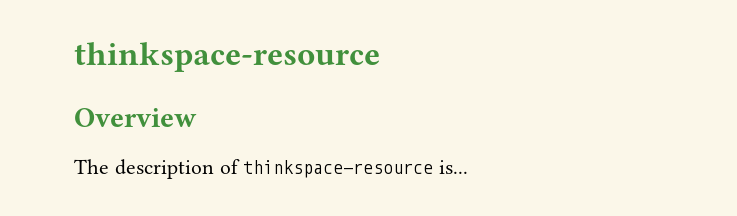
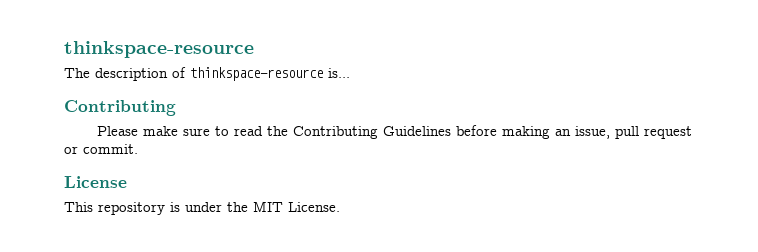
[74,42,380,72] [74,108,197,127] thinkspace-resource // Overview -> [64,41,254,58] thinkspace-resource
(469, 167) none -> [64,100,176,116] [97,125,693,139] [64,144,138,154] [64,176,127,188] [64,201,340,215] // Contributing // Please make sure to read the Contributing Guidelines before making an issue, pull request or commit. // License // This repository is under the MIT License.

